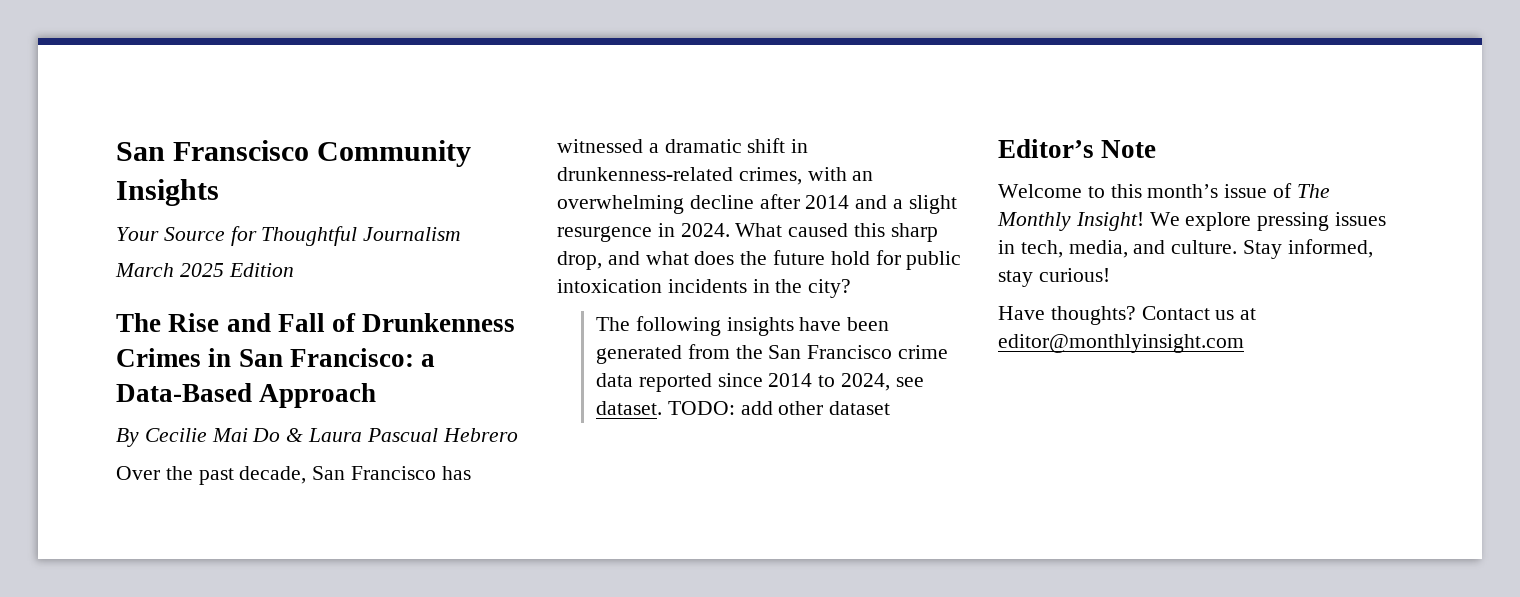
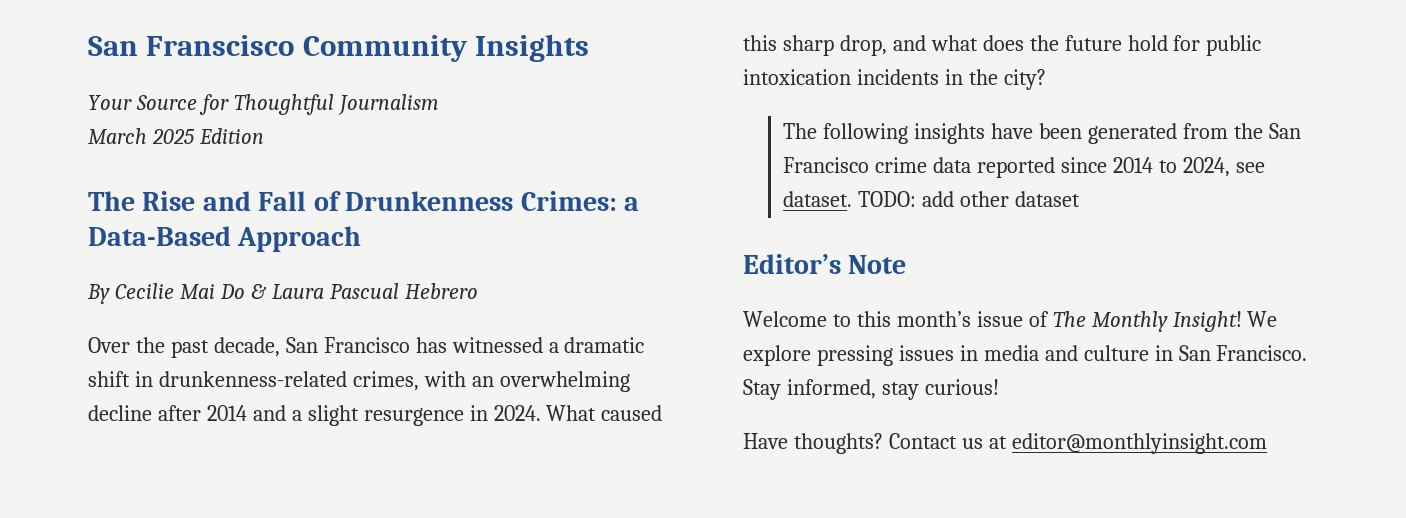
[116,348,414,367] Crimes in San Francisco: -> [520,191,617,211] Crimes:
[1020,240,1238,258] tech, media, and culture. -> [983,345,1308,361] media and culture in San Francisco.

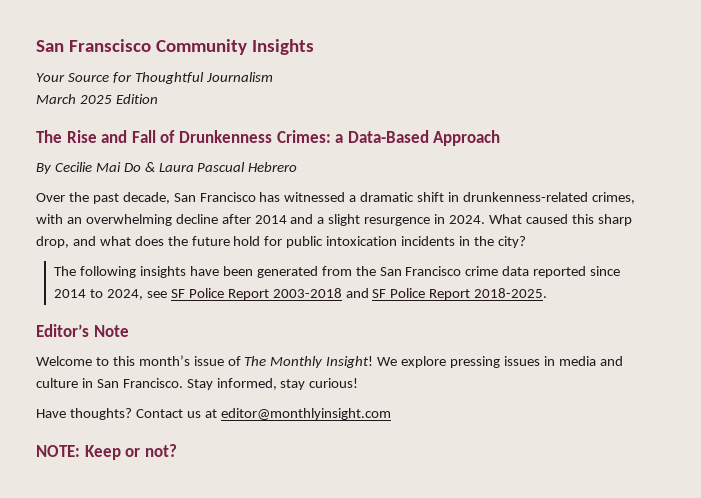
[783,191,1080,207] dataset. TODO: add other dataset -> [170,288,548,300] SF Police Report 2003-2018 and SF Police Report 2018-2025.
(1267, 443) none -> [36,444,177,460] // NOTE: Keep or not?

